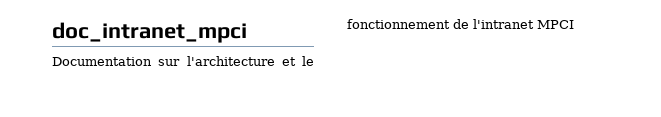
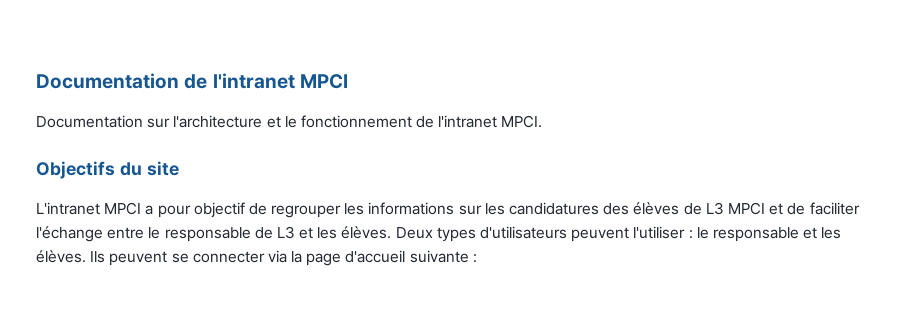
[52,22,247,43] doc_intranet_mpci -> [36,73,348,89] Documentation de l'intranet MPCI
[537,20,574,29] MPCI -> [501,115,543,128] [36,161,179,179] [36,202,860,218] [36,226,842,242] [36,250,477,266] MPCI. // Objectifs du site // L'intranet MPCI a pour objectif de regrouper les informations sur les candidatures des élèves de L3 MPCI et de faciliter l'échange entre le responsable de L3 et les élèves. Deux types d'utilisateurs peuvent l'utiliser : le responsable et les élèves. Ils peuvent se connecter via la page d'accueil suivante :

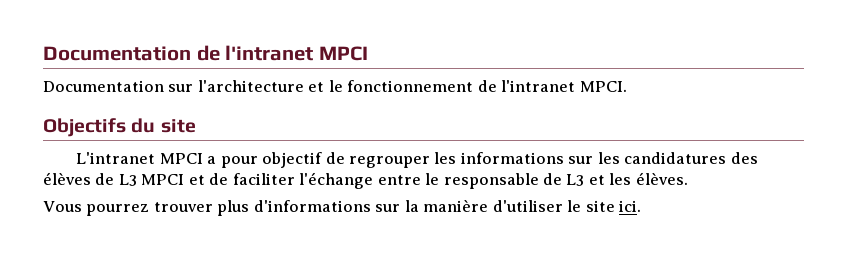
[395,226,842,242] [36,250,477,266] Deux types d'utilisateurs peuvent l'utiliser : le responsable et les élèves. Ils peuvent se connecter via la page d'accueil suivante : -> [43,199,641,216] // Vous pourrez trouver plus d'informations sur la manière d'utiliser le site ici.

